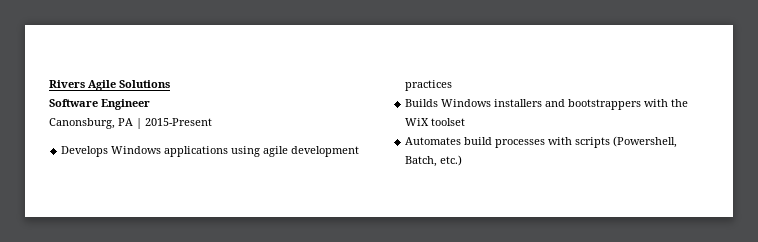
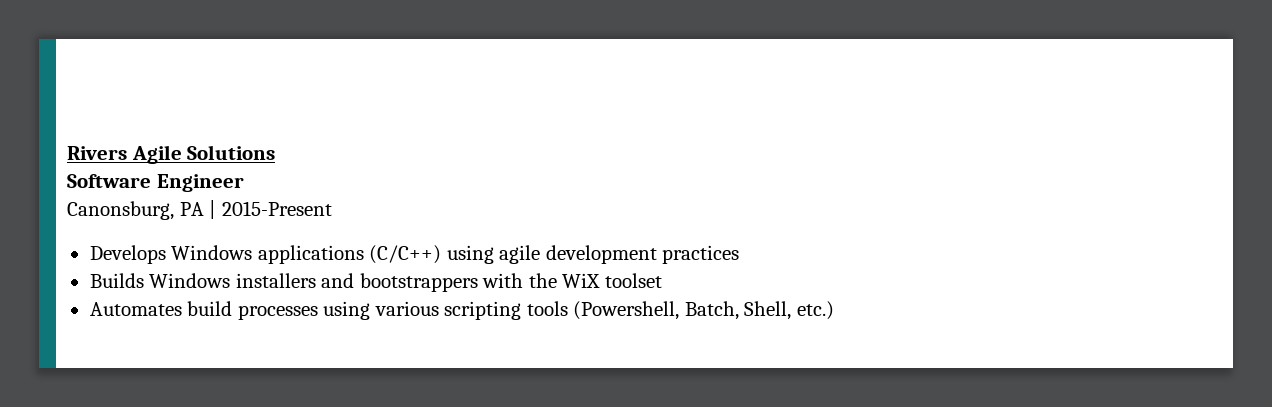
(229, 151) none -> [369,245,442,264] (C/C++)
[548,137,611,148] with scripts -> [323,301,568,320] using various scripting tools
(438, 161) none -> [744,301,792,320] Shell,

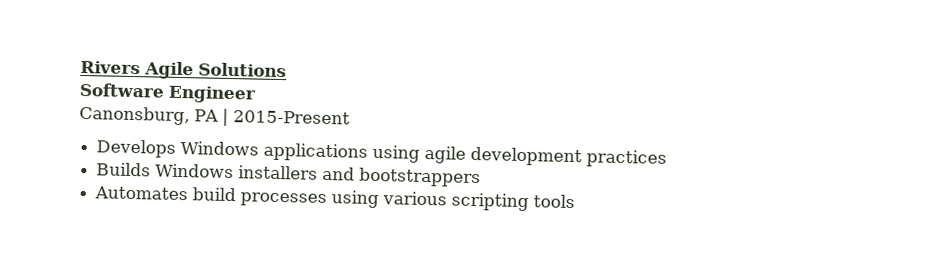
[369,245,442,264] (C/C++) -> (369, 152) none
[482,273,662,288] with the WiX toolset -> (482, 177) none
[573,301,834,320] (Powershell, Batch, Shell, etc.) -> (576, 201) none

